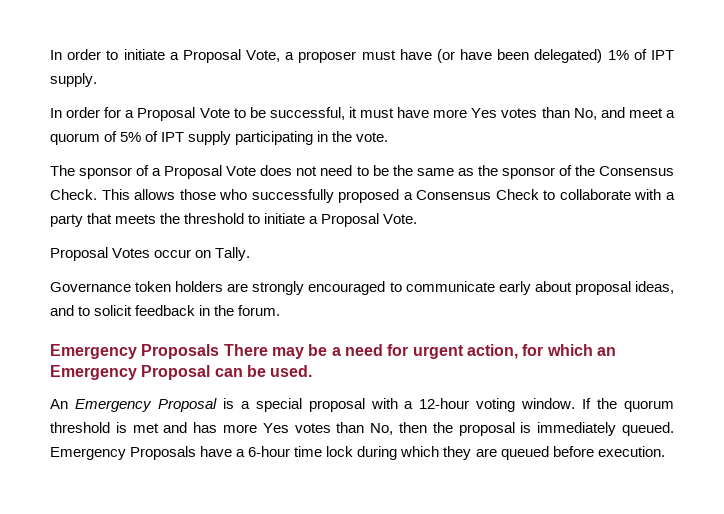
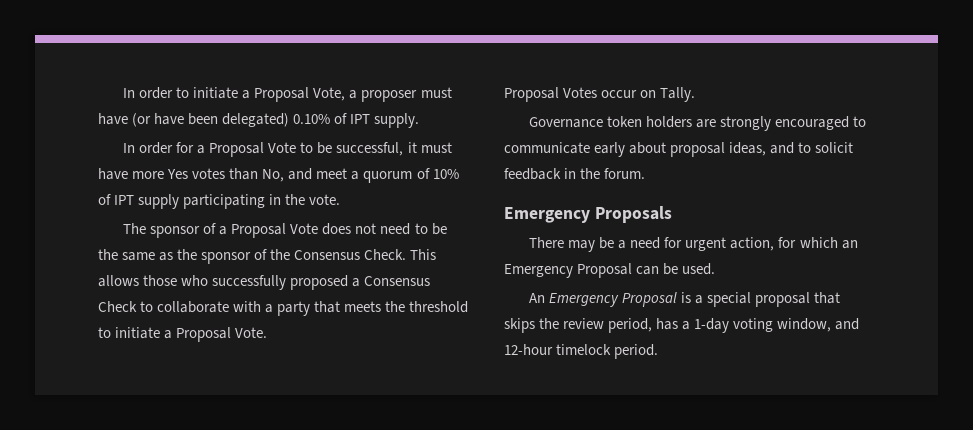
[607,50,629,60] 1% -> [293,114,331,124] 0.10%
[120,132,142,142] 5% -> [432,169,459,179] 10%
(220, 351) none -> (672, 214) //
[370,398,675,412] [50,422,674,436] [50,446,665,460] with a 12-hour voting window. If the quorum threshold is met and has more Yes votes than No, then the proposal is immediately queued. Emergency Proposals have a 6-hour time lock during which they are queued before execution. -> [814,292,841,304] [504,318,860,333] [504,344,659,359] that skips the review period, has a 1-day voting window, and 12-hour timelock period.

